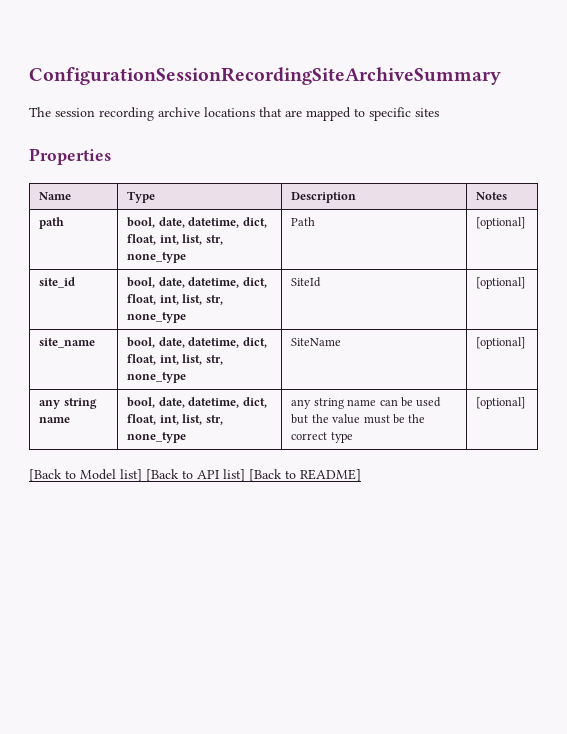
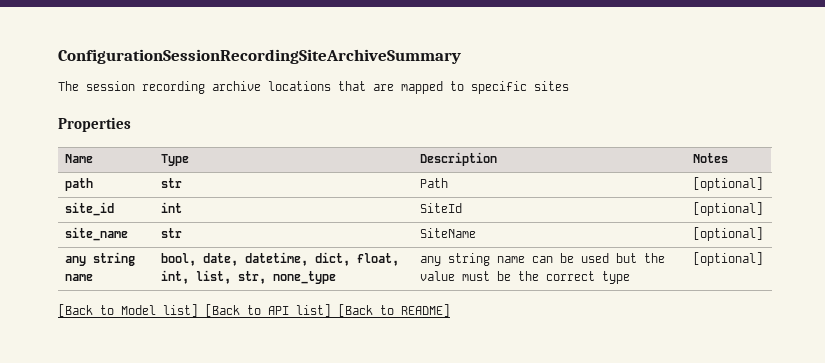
[127,217,267,228] [127,234,223,245] [127,252,187,263] [291,217,316,226] [476,217,526,229] [39,277,76,288] [127,277,267,288] [127,294,223,305] [127,312,187,323] [291,277,322,287] [476,277,526,289] [39,338,96,348] [127,337,267,348] [127,354,223,365] [127,372,187,383] bool, date, datetime, dict, float, int, list, str, none_type | Path | [optional] // site_id | bool, date, datetime, dict, float, int, list, str, none_type | SiteId | [optional] // site_name | bool, date, datetime, dict, float, int, list, str, none_type -> [161,178,183,188] [420,178,449,188] [693,177,764,191] [65,202,115,216] [161,202,183,213] [420,203,463,213] [693,202,764,216] [65,227,129,241] [161,228,183,238] str | Path | [optional] // site_id | int | SiteId | [optional] // site_name | str

